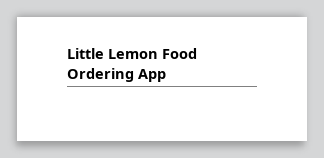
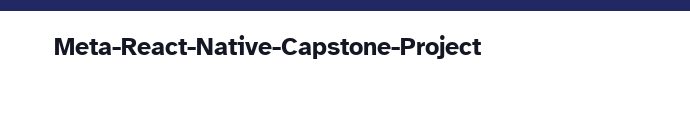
[67,48,197,59] [67,68,166,82] Little Lemon Food Ordering App -> [54,35,481,59] Meta-React-Native-Capstone-Project

